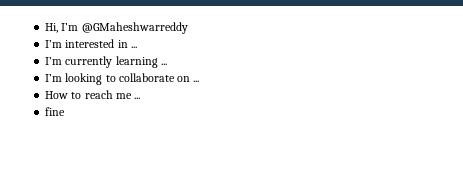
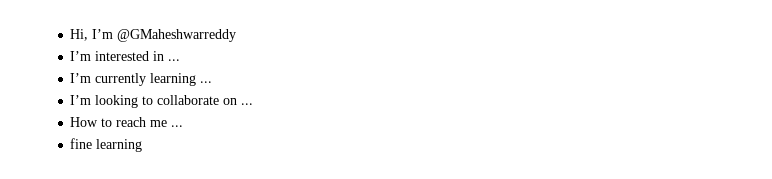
(66, 111) none -> [96,139,143,152] learning

